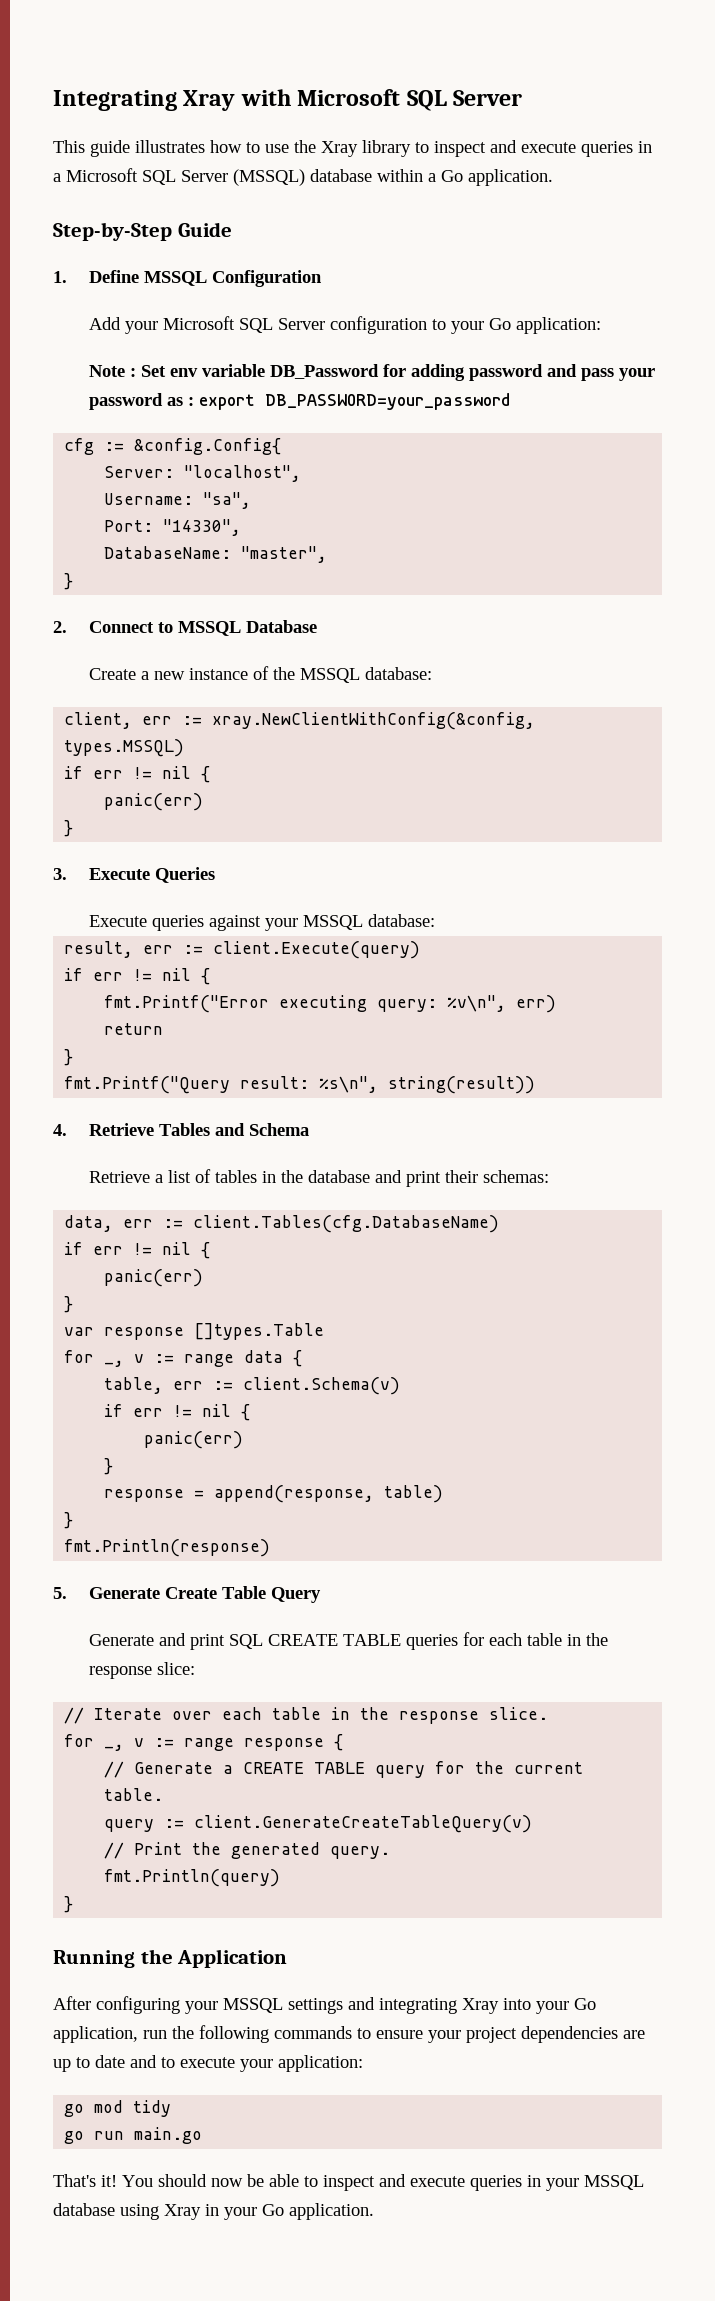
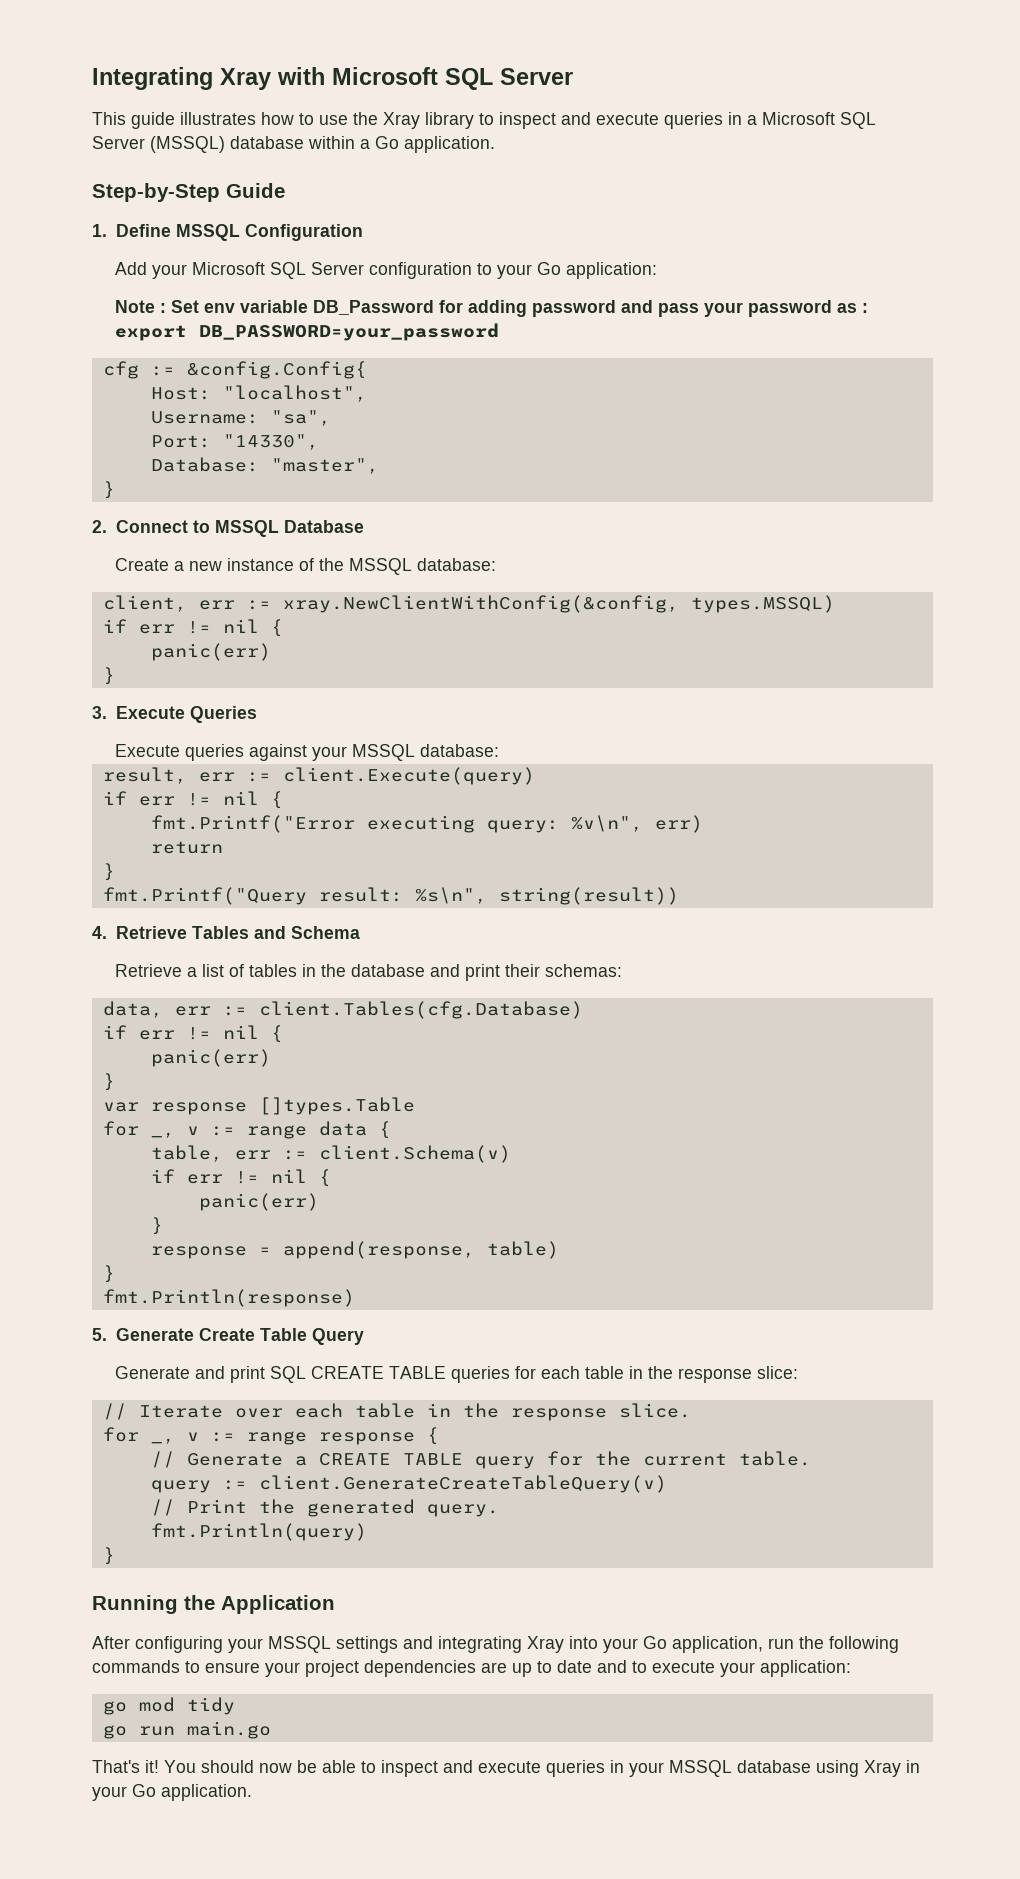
[104,466,175,478] Server: -> [150,387,211,400] Host:
[104,546,232,559] DatabaseName: -> [150,457,259,472] Database:
[193,1215,500,1233] client.Tables(cfg.DatabaseName) -> [258,1001,583,1019] client.Tables(cfg.Database)

